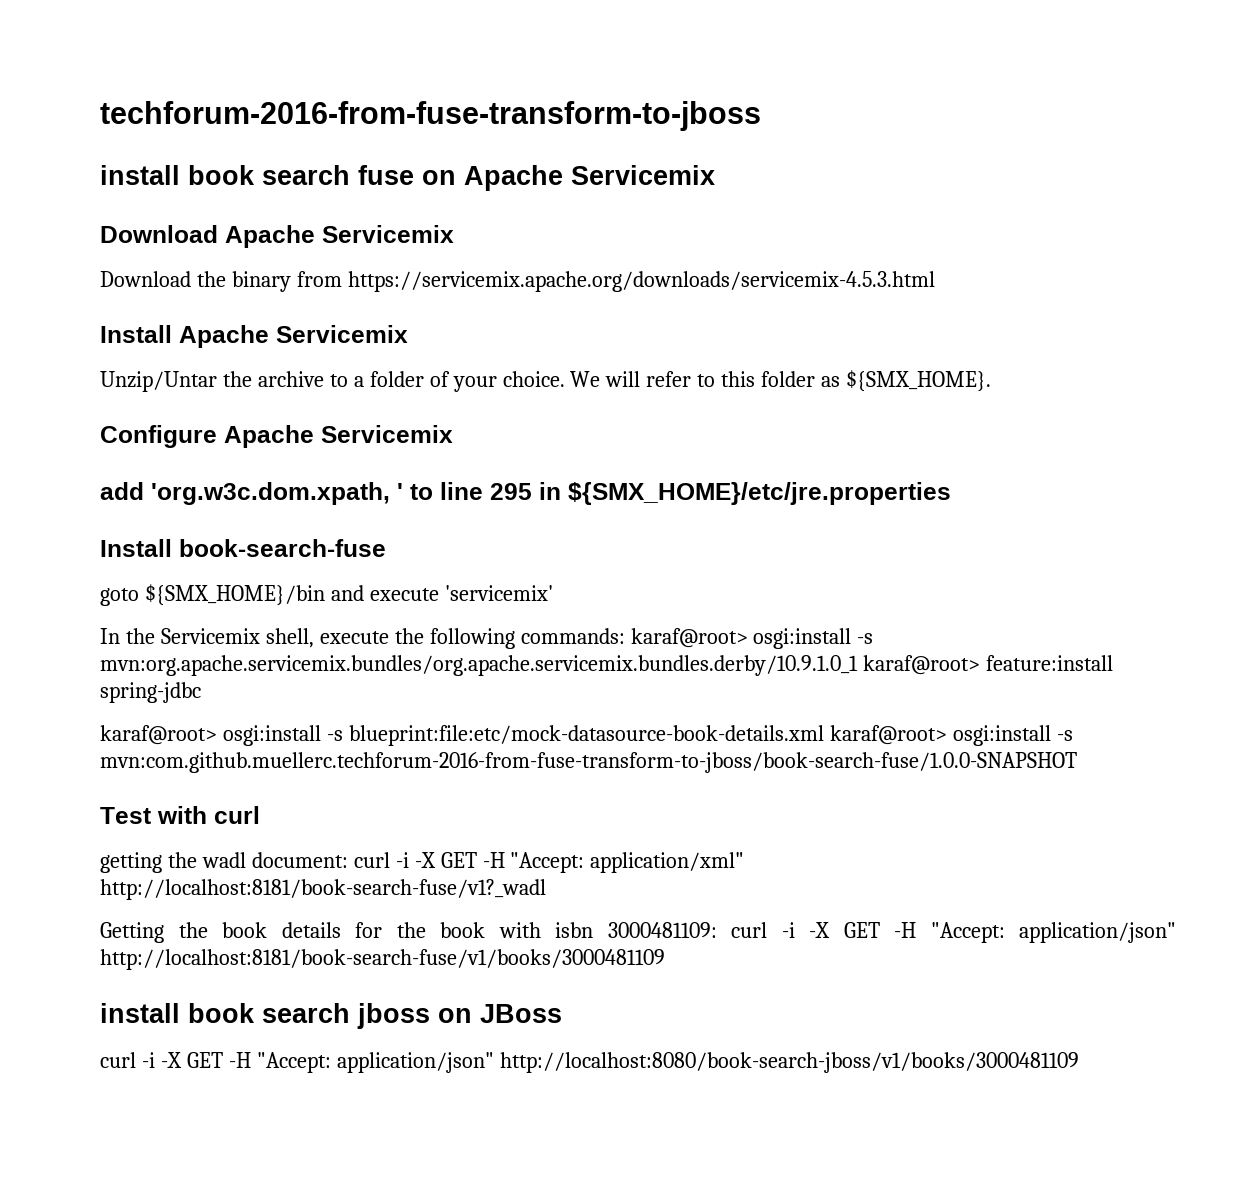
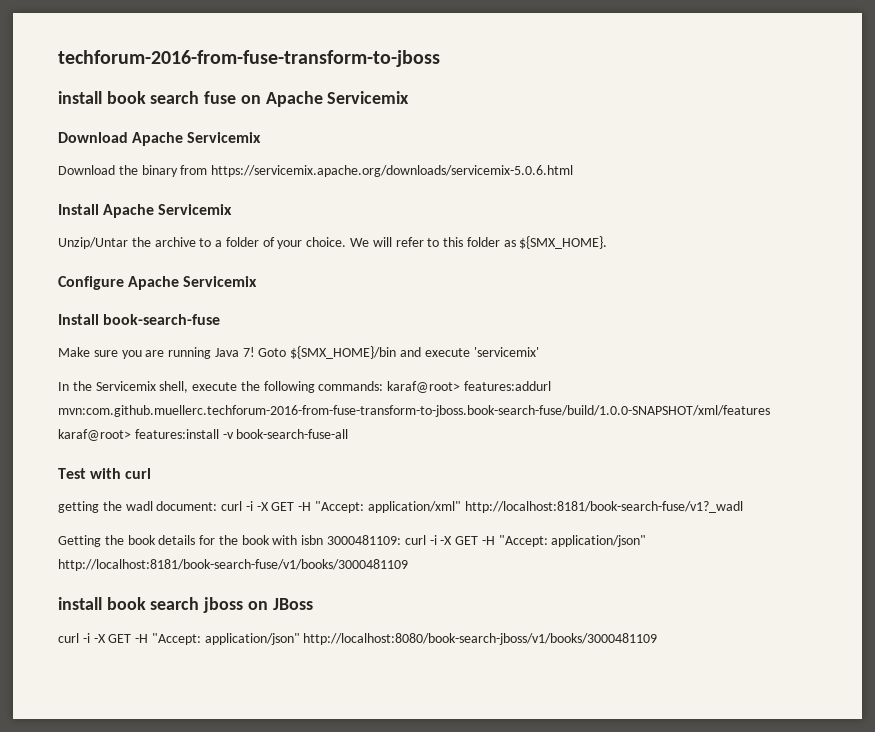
[347,271,935,292] https://servicemix.apache.org/downloads/servicemix-4.5.3.html -> [211,165,574,177] https://servicemix.apache.org/downloads/servicemix-5.0.6.html
[100,482,951,505] [100,539,386,557] [100,588,139,606] add 'org.w3c.dom.xpath, ' to line 295 in ${SMX_HOME}/etc/jre.properties // Install book-search-fuse // goto -> [58,314,221,325] [58,347,287,359] Install book-search-fuse // Make sure you are running Java 7! Goto
[753,628,874,649] [100,655,1113,676] [100,682,201,703] [100,725,1073,746] [100,752,1077,773] osgi:install -s mvn:org.apache.servicemix.bundles/org.apache.servicemix.bundles.derby/10.9.1.0_1 karaf@root> feature:install spring-jdbc // karaf@root> osgi:install -s blueprint:file:etc/mock-datasource-book-details.xml karaf@root> osgi:install -s mvn:com.github.muellerc.techforum-2016-from-fuse-transform-to-jboss/book-search-fuse/1.0.0-SNAPSHOT -> [464,381,552,391] [58,405,770,417] [58,429,349,441] features:addurl mvn:com.github.muellerc.techforum-2016-from-fuse-transform-to-jboss.book-search-fuse/build/1.0.0-SNAPSHOT/xml/features karaf@root> features:install -v book-search-fuse-all

